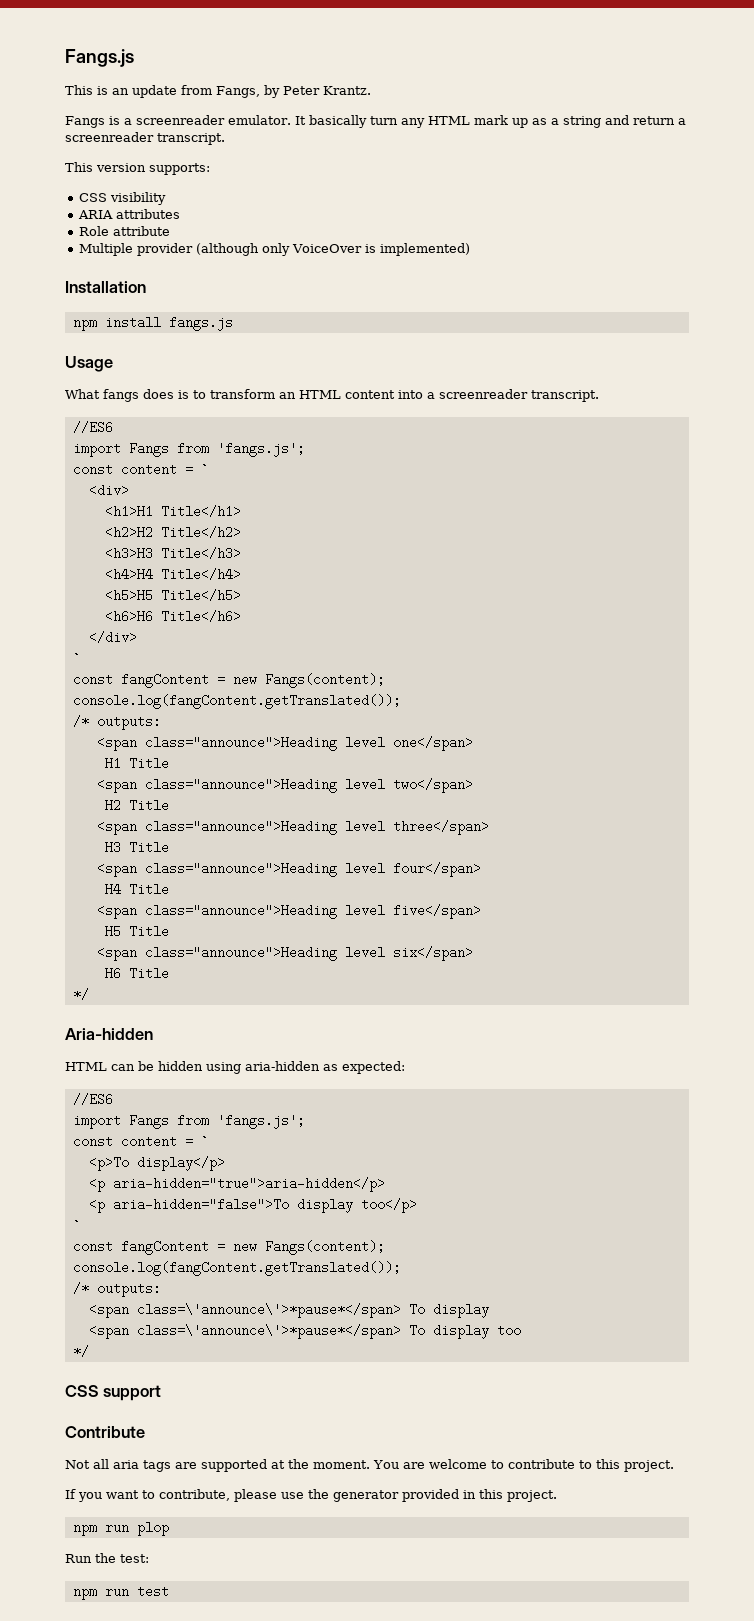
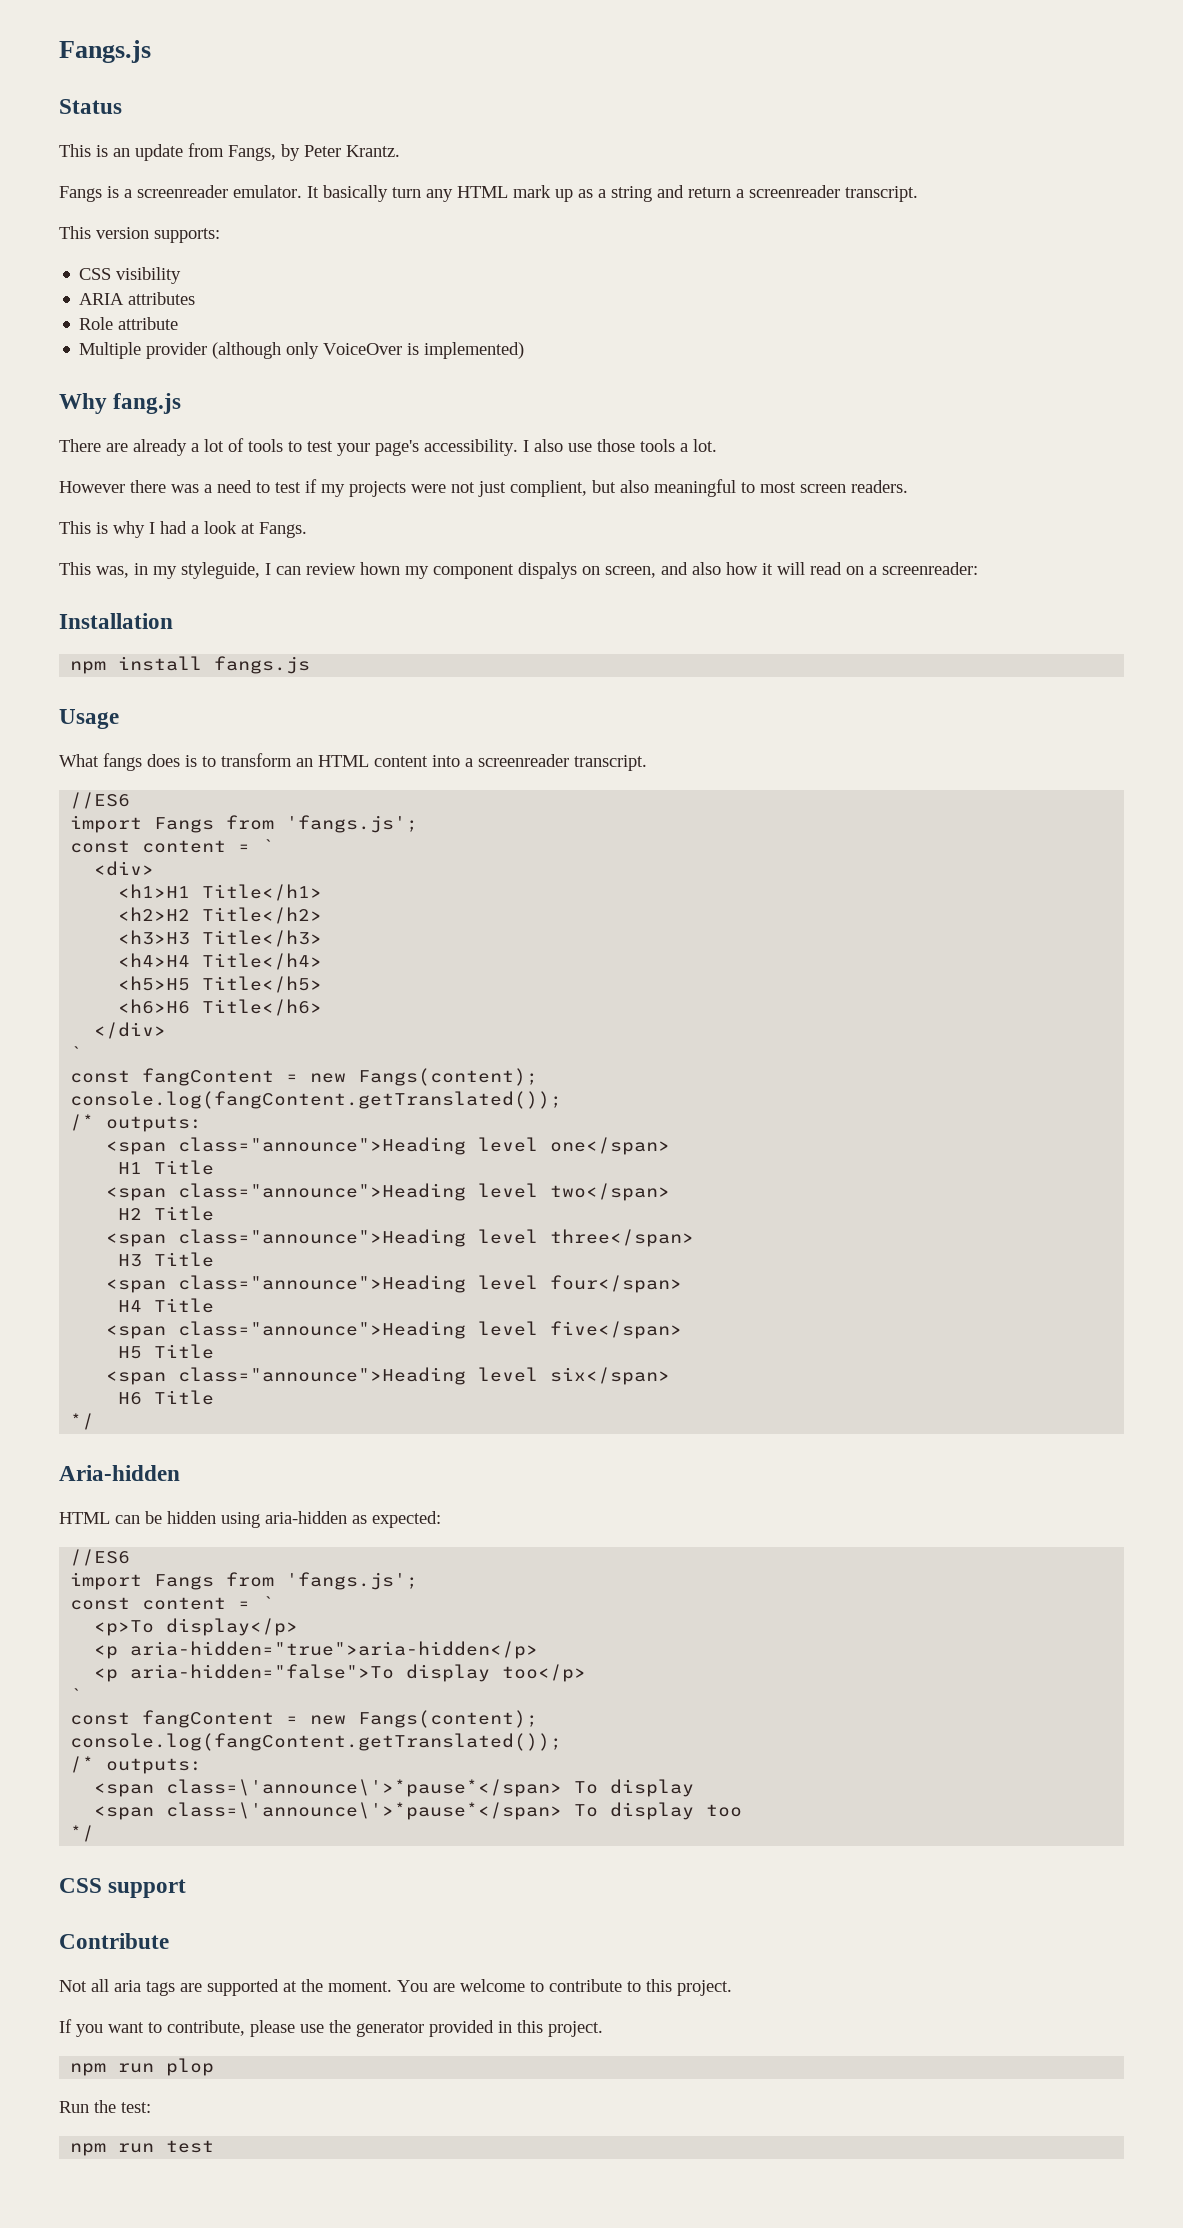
(134, 58) none -> [59,99,122,114] // Status
(471, 249) none -> [59,393,182,414] [59,438,717,456] [59,479,908,497] [59,521,307,538] [59,562,978,579] // Why fang.js // There are already a lot of tools to test your page's accessibility. I also use those tools a lot. // However there was a need to test if my projects were not just complient, but also meaningful to most screen readers. // This is why I had a look at Fangs. // This was, in my styleguide, I can review hown my component dispalys on screen, and also how it will read on a screenreader:

